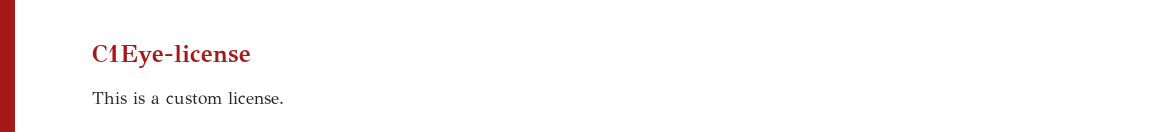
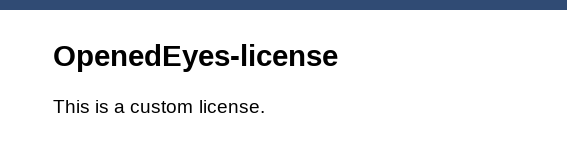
[92,44,251,69] C1Eye-license -> [53,44,338,72] OpenedEyes-license

